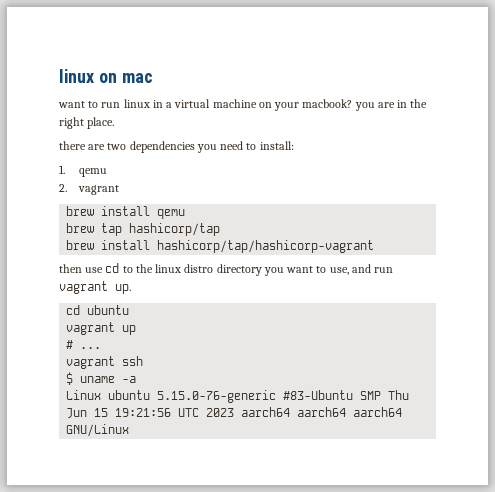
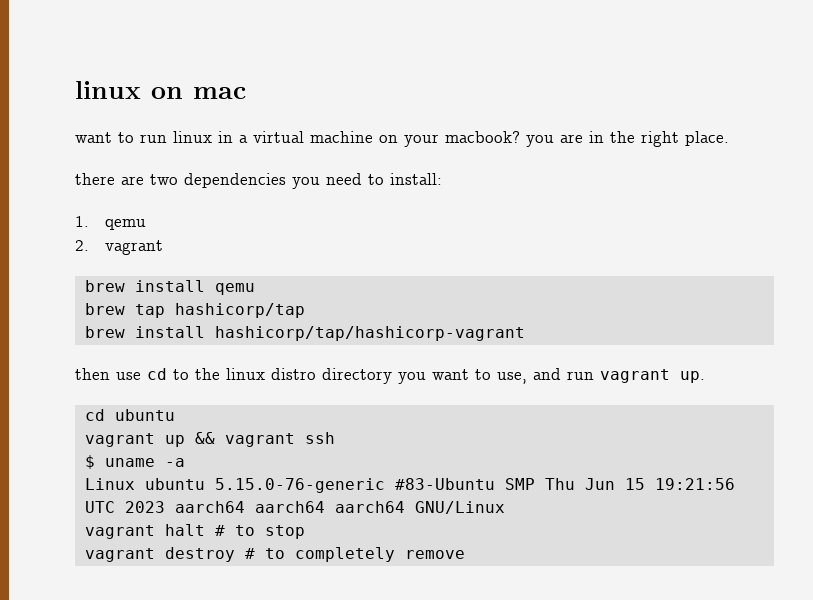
[66,340,102,349] // # ... // -> [194,432,215,444] &&
(130, 430) none -> [84,524,305,539] [84,547,465,562] // vagrant halt # to stop // vagrant destroy # to completely remove

